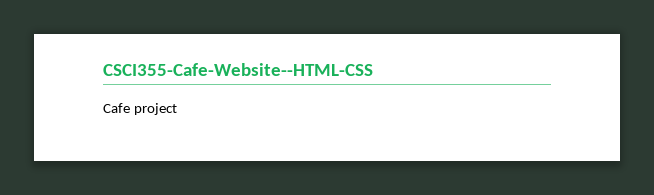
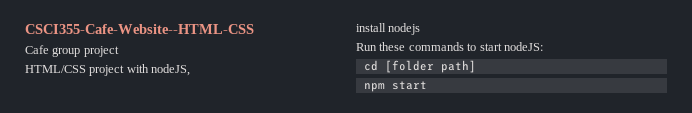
[133,103,177,115] project -> [52,46,119,57] [25,64,191,76] [356,23,421,35] [356,42,543,51] [363,60,476,73] [363,81,427,92] group project // HTML/CSS project with nodeJS, // install nodejs // Run these commands to start nodeJS: // cd [folder path] // npm start

